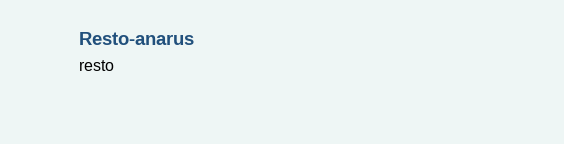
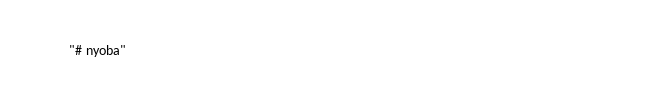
[79,32,194,45] [79,60,114,71] Resto-anarus // resto -> [69,45,126,57] "# nyoba"

